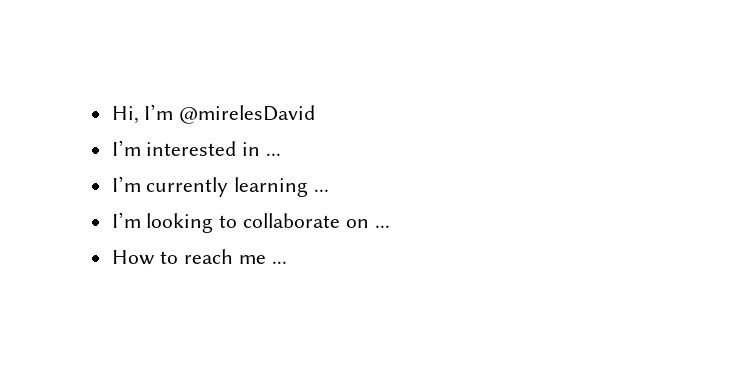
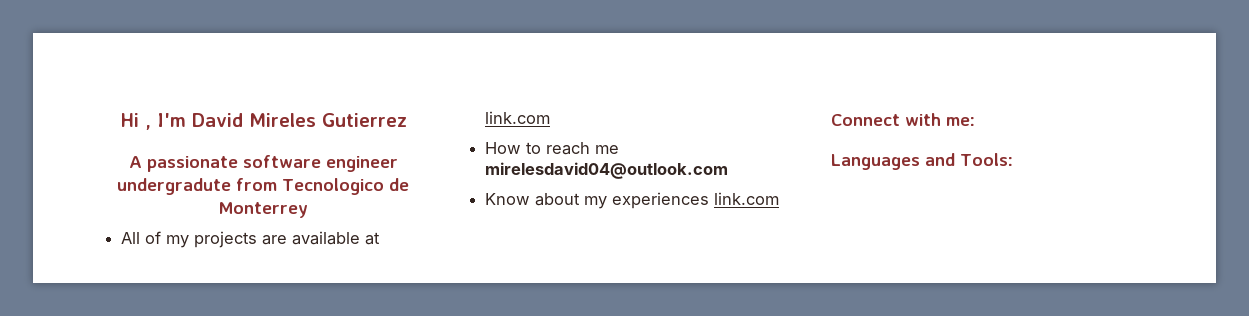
[111,104,316,124] [111,140,282,156] [111,176,330,197] [111,212,390,233] [111,249,287,265] Hi, I’m @mirelesDavid // I’m interested in ... // I’m currently learning ... // I’m looking to collaborate on ... // How to reach me ... -> [119,113,407,130] [128,155,398,172] [117,178,409,195] [218,202,308,218] [121,231,381,248] [485,111,551,124] [485,142,620,155] [485,162,729,179] [485,192,780,209] [831,113,975,126] [831,153,1013,170] Hi , I'm David Mireles Gutierrez // A passionate software engineer undergradute from Tecnologico de Monterrey // All of my projects are available at link.com // How to reach me mirelesdavid04@outlook.com // Know about my experiences link.com // Connect with me: // Languages and Tools:

